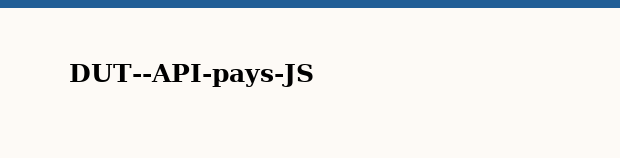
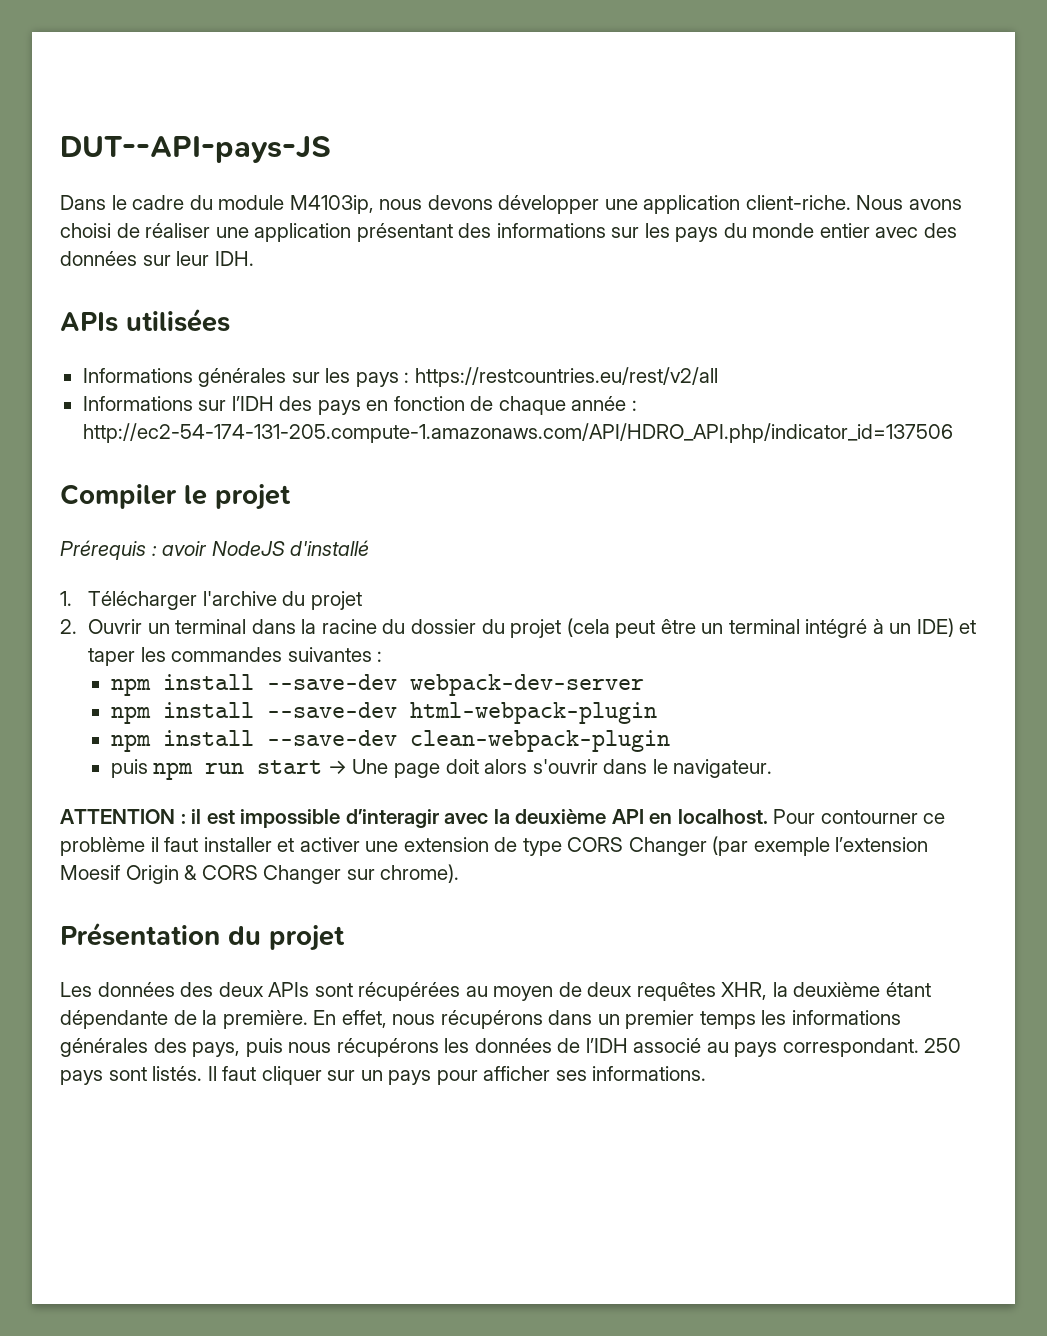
(314, 75) none -> [60,195,962,214] [60,223,958,242] [60,251,254,266] [60,308,230,332] [82,367,718,387] [82,396,637,415] [82,423,953,443] [60,484,291,510] [60,540,370,560] [60,591,362,610] [60,618,977,638] [88,647,383,666] [110,674,644,696] [110,702,657,724] [110,730,670,752] [110,759,773,780] [60,809,946,828] [60,836,929,856] [60,864,460,884] [60,922,345,951] [60,982,932,1001] [60,1010,901,1029] [60,1038,962,1057] [60,1066,707,1085] // Dans le cadre du module M4103ip, nous devons développer une application client-riche. Nous avons choisi de réaliser une application présentant des informations sur les pays du monde entier avec des données sur leur IDH. // APIs utilisées // Informations générales sur les pays : https://restcountries.eu/rest/v2/all // Informations sur l’IDH des pays en fonction de chaque année : http://ec2-54-174-131-205.compute-1.amazonaws.com/API/HDRO_API.php/indicator_id=137506 // Compiler le projet // Prérequis : avoir NodeJS d'installé // 1. Télécharger l'archive du projet // 2. Ouvrir un terminal dans la racine du dossier du projet (cela peut être un terminal intégré à un IDE) et taper les commandes suivantes : // npm install --save-dev webpack-dev-server // npm install --save-dev html-webpack-plugin // npm install --save-dev clean-webpack-plugin // puis npm run start → Une page doit alors s'ouvrir dans le navigateur. // ATTENTION : il est impossible d’interagir avec la deuxième API en localhost. Pour contourner ce problème il faut installer et activer une extension de type CORS Changer (par exemple l’extension Moesif Origin & CORS Changer sur chrome). // Présentation du projet // Les données des deux APIs sont récupérées au moyen de deux requêtes XHR, la deuxième étant dépendante de la première. En effet, nous récupérons dans un premier temps les informations générales des pays, puis nous récupérons les données de l’IDH associé au pays correspondant. 250 pays sont listés. Il faut cliquer sur un pays pour afficher ses informations.

